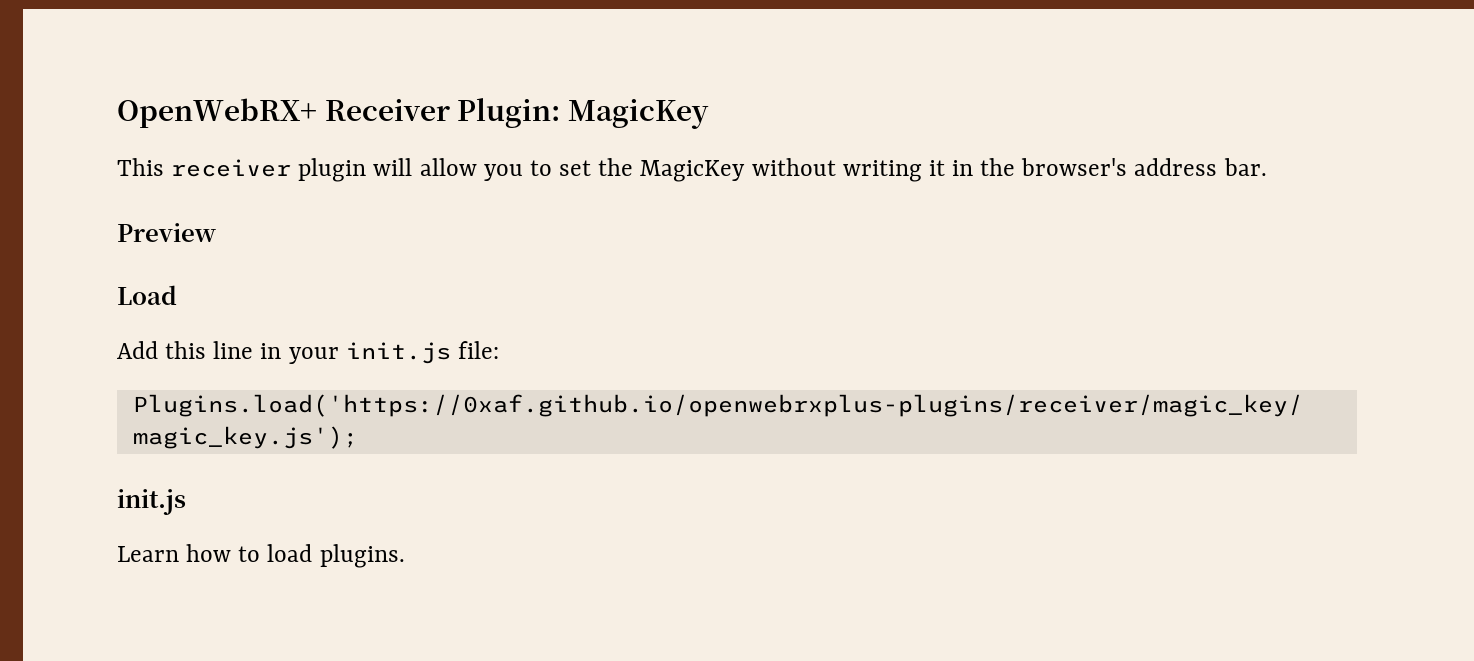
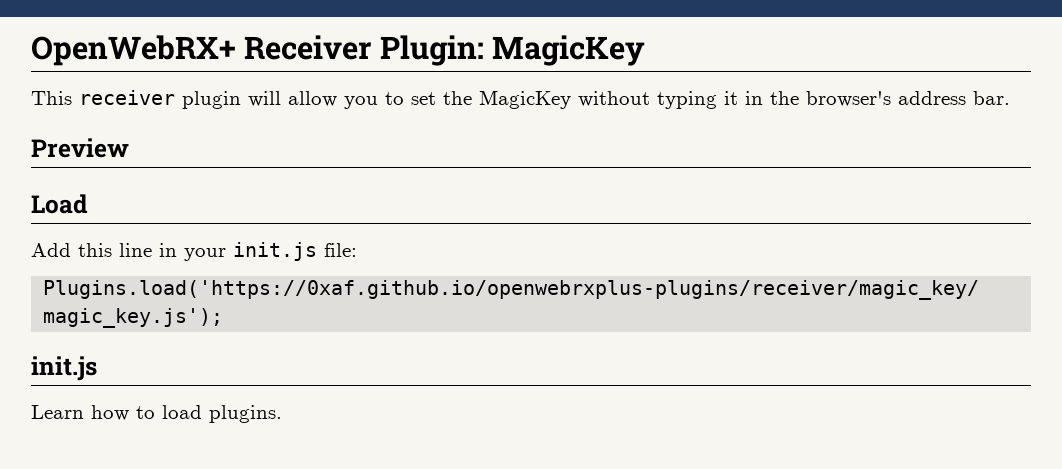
[842,160,922,182] writing -> [657,91,717,109] typing

